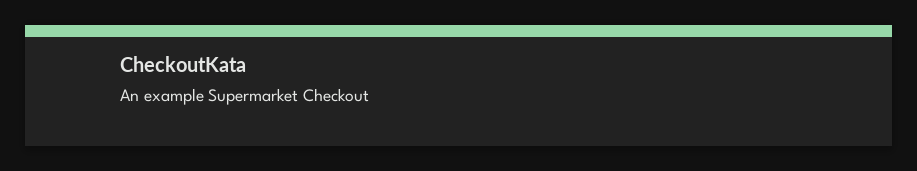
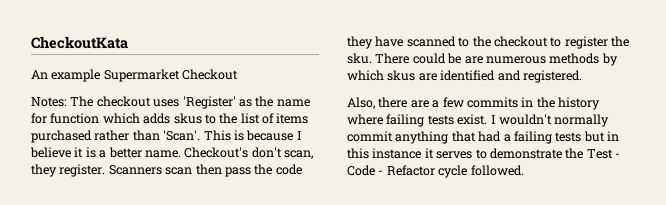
(370, 95) none -> [31,96,310,109] [31,113,309,124] [31,130,302,143] [30,147,313,159] [31,164,302,177] [347,36,629,49] [347,53,618,66] [347,70,582,83] [347,97,600,110] [347,114,610,127] [347,131,619,144] [347,148,620,159] [347,165,524,178] // Notes: The checkout uses 'Register' as the name for function which adds skus to the list of items purchased rather than 'Scan'. This is because I believe it is a better name. Checkout's don't scan, they register. Scanners scan then pass the code they have scanned to the checkout to register the sku. There could be are numerous methods by which skus are identified and registered. // Also, there are a few commits in the history where failing tests exist. I wouldn't normally commit anything that had a failing tests but in this instance it serves to demonstrate the Test - Code - Refactor cycle followed.

